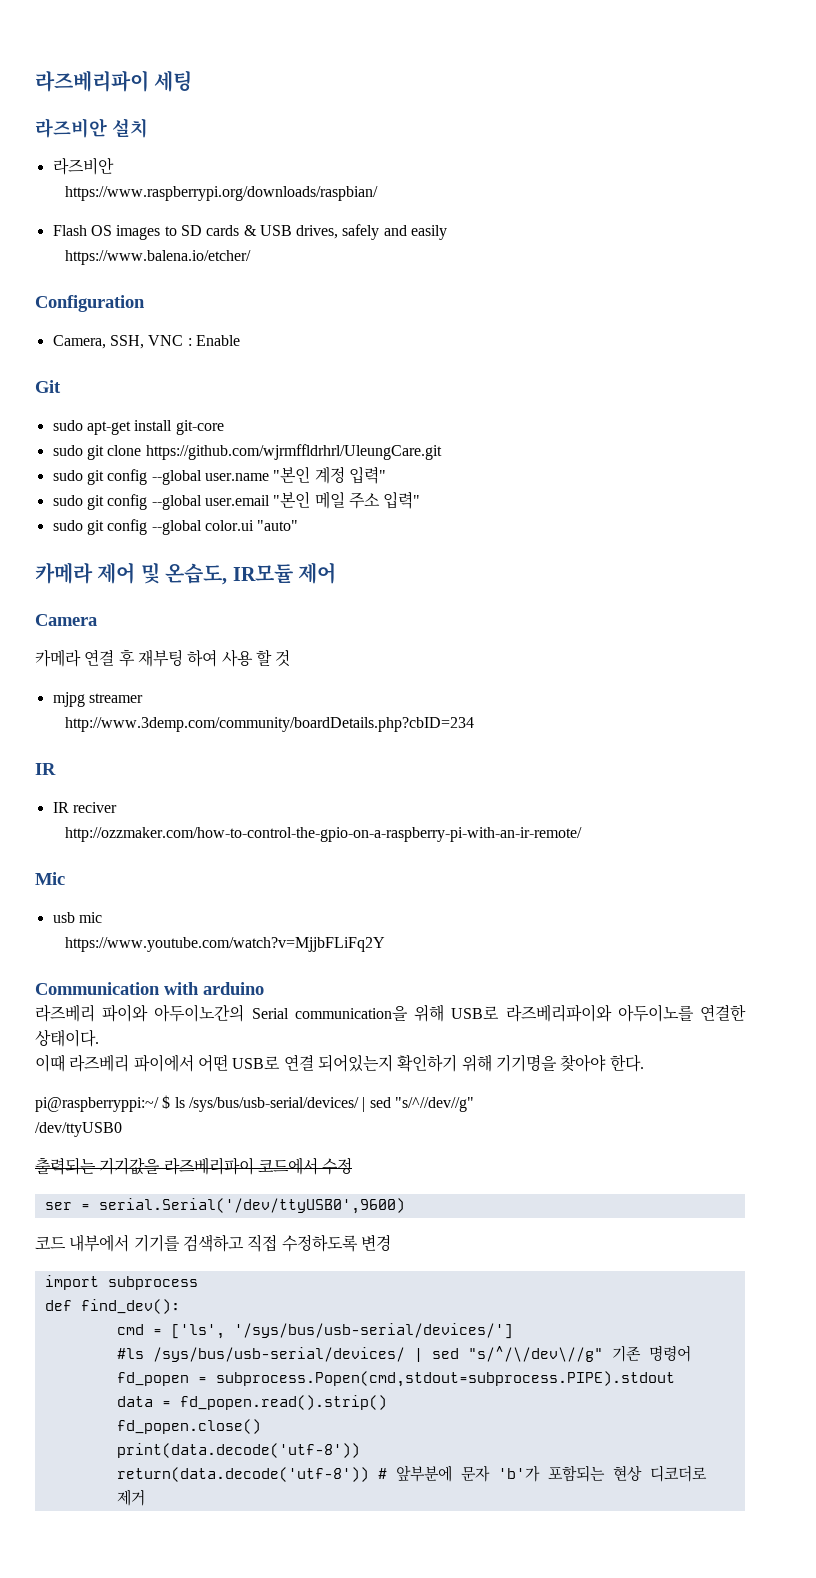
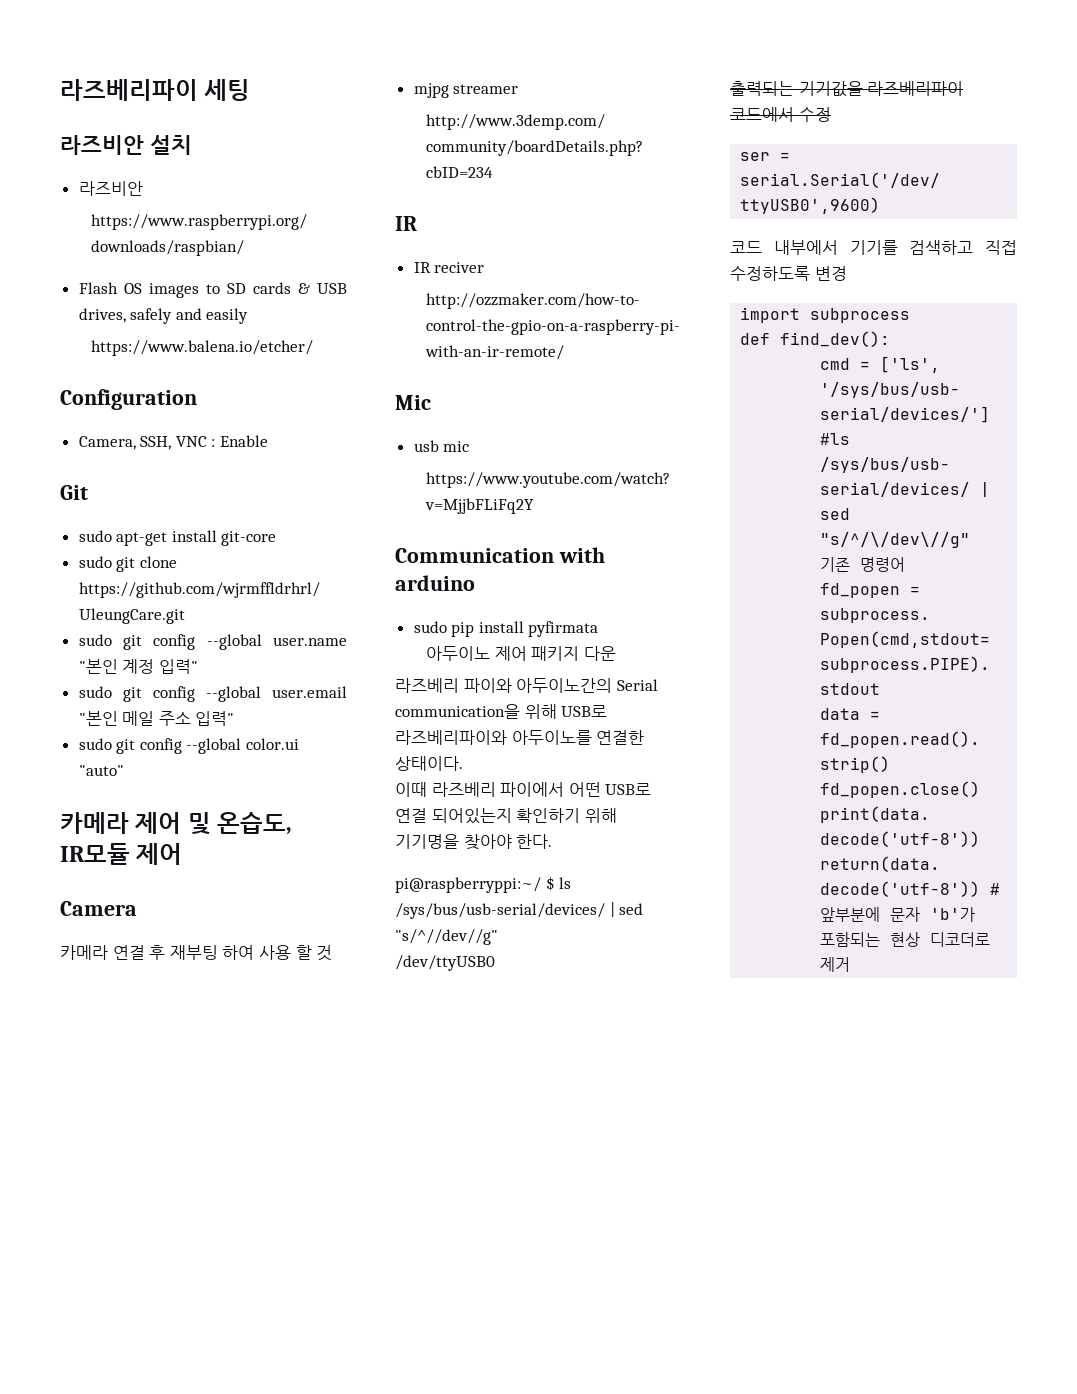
(264, 988) none -> [413,621,599,637] [425,646,616,661] // sudo pip install pyfirmata // 아두이노 제어 패키지 다운

